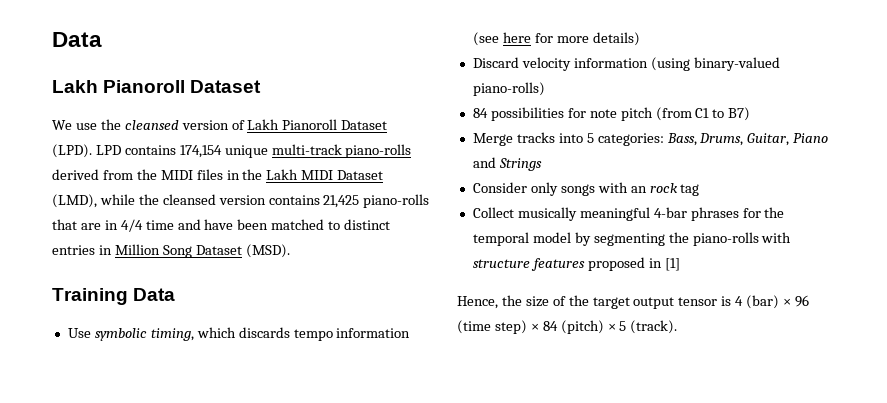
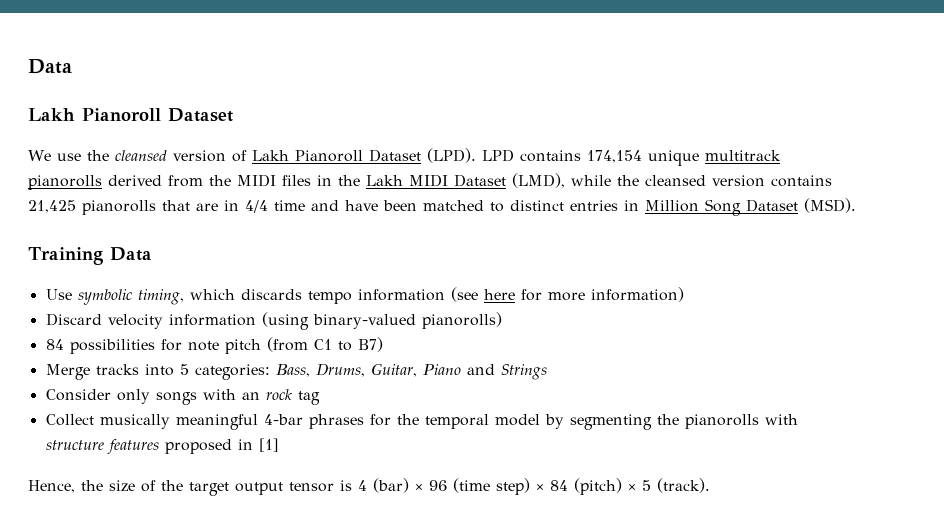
[271,144,412,158] multi-track piano-rolls -> [704,150,781,161] [28,175,102,190] multitrack pianorolls
[363,194,430,208] piano-rolls -> [82,200,156,215] pianorolls
[592,32,640,46] details) -> [590,287,684,302] information)
[472,82,545,96] piano-rolls) -> [421,312,502,329] pianorolls)
[692,232,759,246] piano-rolls -> [684,414,759,429] pianorolls

